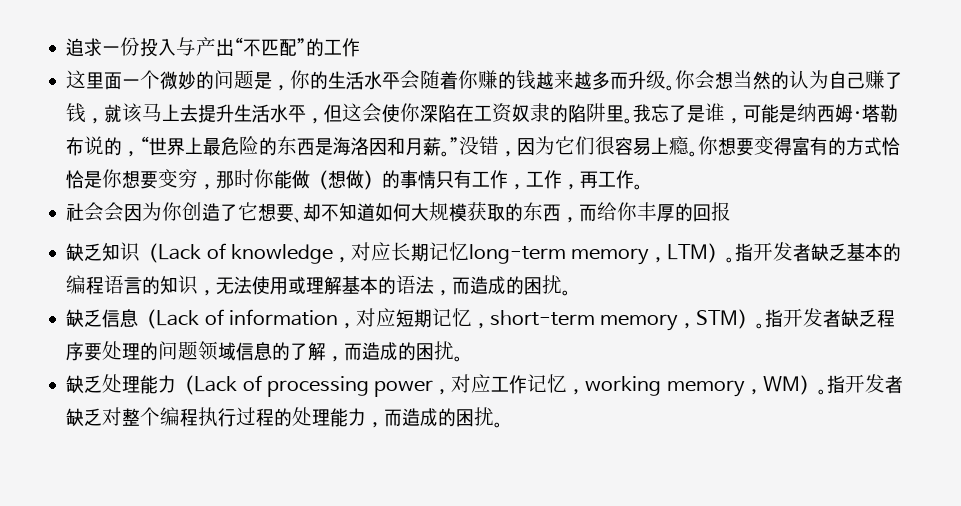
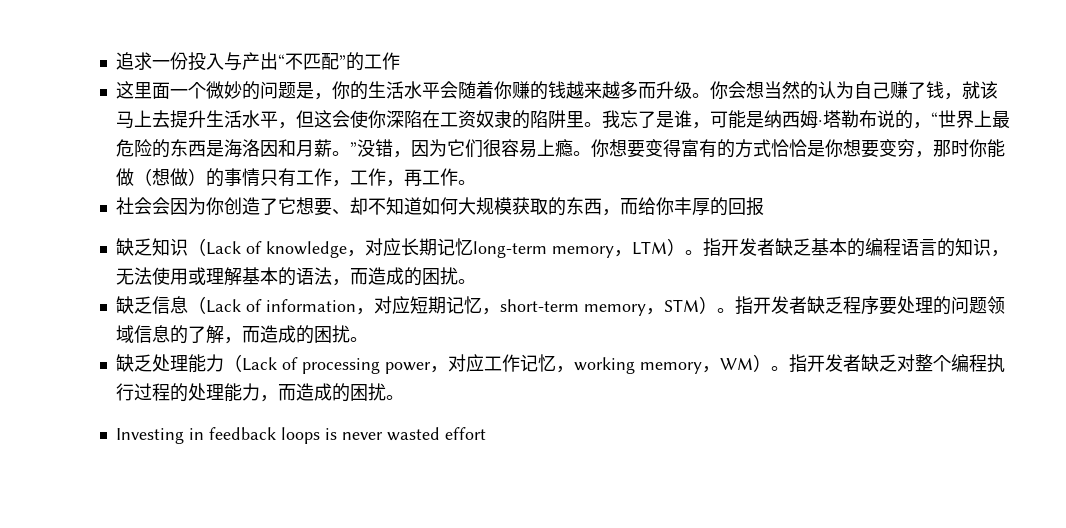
(504, 425) none -> [115,427,486,444] // Investing in feedback loops is never wasted effort

